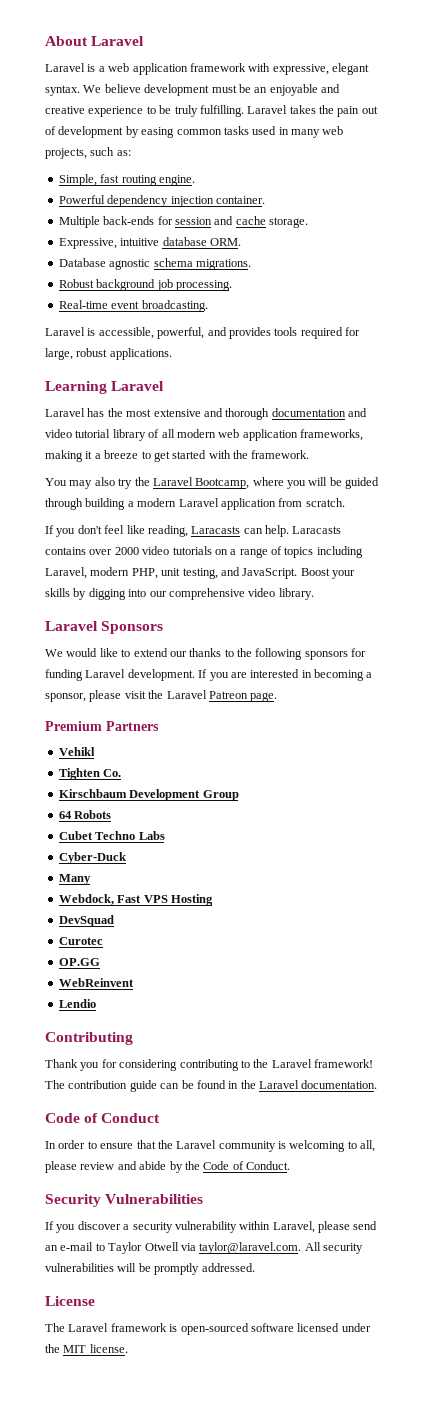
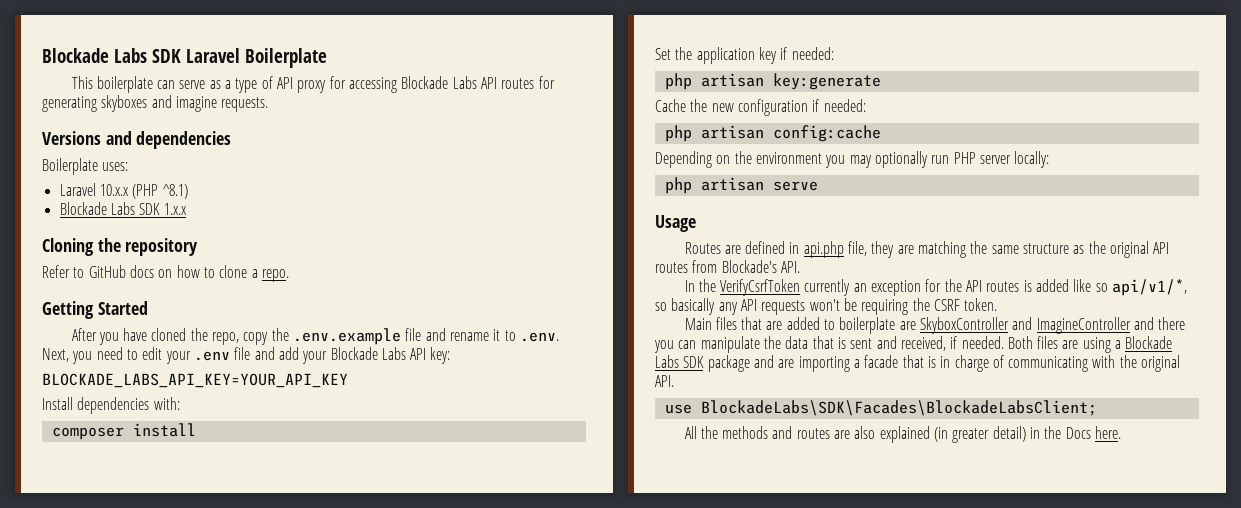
[45,36,145,46] [45,63,369,75] [45,84,340,96] [45,105,378,117] [45,126,344,138] [45,147,131,159] [58,174,195,186] [58,195,265,207] [58,216,308,228] [58,237,241,249] [58,258,251,270] [58,279,232,291] [58,300,208,312] [45,327,360,339] [45,348,172,360] [45,381,165,394] [45,408,367,420] [45,429,363,441] [45,450,310,462] [45,477,380,489] [45,498,345,510] [45,525,342,537] [45,546,363,558] [45,567,355,579] [45,588,314,600] [45,621,164,634] [45,648,367,660] [45,669,373,681] [45,690,278,702] [45,721,159,731] [58,747,95,756] [58,768,122,780] [58,789,239,801] [58,810,112,819] [58,831,165,840] [58,852,126,864] [58,874,91,885] [58,894,213,906] [58,915,114,927] [58,937,103,945] [58,958,100,966] [58,978,134,987] [58,999,96,1008] [45,1032,133,1045] [45,1059,373,1071] [45,1080,378,1092] [45,1113,161,1123] [45,1140,376,1152] [45,1161,290,1173] [45,1194,204,1207] [45,1221,378,1233] [45,1242,363,1254] [45,1263,255,1275] [45,1296,95,1306] [45,1323,371,1335] [45,1344,128,1353] About Laravel // Laravel is a web application framework with expressive, elegant syntax. We believe development must be an enjoyable and creative experience to be truly fulfilling. Laravel takes the pain out of development by easing common tasks used in many web projects, such as: // Simple, fast routing engine. // Powerful dependency injection container. // Multiple back-ends for session and cache storage. // Expressive, intuitive database ORM. // Database agnostic schema migrations. // Robust background job processing. // Real-time event broadcasting. // Laravel is accessible, powerful, and provides tools required for large, robust applications. // Learning Laravel // Laravel has the most extensive and thorough documentation and video tutorial library of all modern web application frameworks, making it a breeze to get started with the framework. // You may also try the Laravel Bootcamp, where you will be guided through building a modern Laravel application from scratch. // If you don't feel like reading, Laracasts can help. Laracasts contains over 2000 video tutorials on a range of topics including Laravel, modern PHP, unit testing, and JavaScript. Boost your skills by digging into our comprehensive video library. // Laravel Sponsors // We would like to extend our thanks to the following sponsors for funding Laravel development. If you are interested in becoming a sponsor, please visit the Laravel Patreon page. // Premium Partners // Vehikl // Tighten Co. // Kirschbaum Development Group // 64 Robots // Cubet Techno Labs // Cyber-Duck // Many // Webdock, Fast VPS Hosting // DevSquad // Curotec // OP.GG // WebReinvent // Lendio // Contributing // Thank you for considering contributing to the Laravel framework! The contribution guide can be found in the Laravel documentation. // Code of Conduct // In order to ensure that the Laravel community is welcoming to all, please review and abide by the Code of Conduct. // Security Vulnerabilities // If you discover a security vulnerability within Laravel, please send an e-mail to Taylor Otwell via taylor@laravel.com. All security vulnerabilities will be promptly addressed. // License // The Laravel framework is open-sourced software licensed under the MIT license. -> [42,48,327,68] [71,76,555,93] [42,95,269,112] [42,131,232,149] [42,158,129,175] [59,183,188,199] [59,202,187,215] [42,238,199,256] [42,265,289,282] [42,301,148,319] [71,328,560,345] [42,347,451,364] [42,373,348,388] [42,397,180,414] [51,423,196,440] [655,47,834,64] [664,73,881,90] [655,99,866,116] [664,125,881,142] [655,151,1050,168] [664,177,818,194] [655,215,696,232] [684,241,1170,258] [655,260,800,273] [684,279,1187,296] [655,298,998,315] [684,317,1186,334] [654,336,1173,353] [655,355,1181,372] [655,375,674,387] [664,400,1097,416] [684,426,1122,443] Blockade Labs SDK Laravel Boilerplate // This boilerplate can serve as a type of API proxy for accessing Blockade Labs API routes for generating skyboxes and imagine requests. // Versions and dependencies // Boilerplate uses: // Laravel 10.x.x (PHP ^8.1) // Blockade Labs SDK 1.x.x // Cloning the repository // Refer to GitHub docs on how to clone a repo. // Getting Started // After you have cloned the repo, copy the .env.example file and rename it to .env. Next, you need to edit your .env file and add your Blockade Labs API key: // BLOCKADE_LABS_API_KEY=YOUR_API_KEY // Install dependencies with: // composer install // Set the application key if needed: // php artisan key:generate // Cache the new configuration if needed: // php artisan config:cache // Depending on the environment you may optionally run PHP server locally: // php artisan serve // Usage // Routes are defined in api.php file, they are matching the same structure as the original API routes from Blockade's API. // In the VerifyCsrfToken currently an exception for the API routes is added like so api/v1/*, so basically any API requests won't be requiring the CSRF token. // Main files that are added to boilerplate are SkyboxController and ImagineController and there you can manipulate the data that is sent and received, if needed. Both files are using a Blockade Labs SDK package and are importing a facade that is in charge of communicating with the original API. // use BlockadeLabs\SDK\Facades\BlockadeLabsClient; // All the methods and routes are also explained (in greater detail) in the Docs here.

